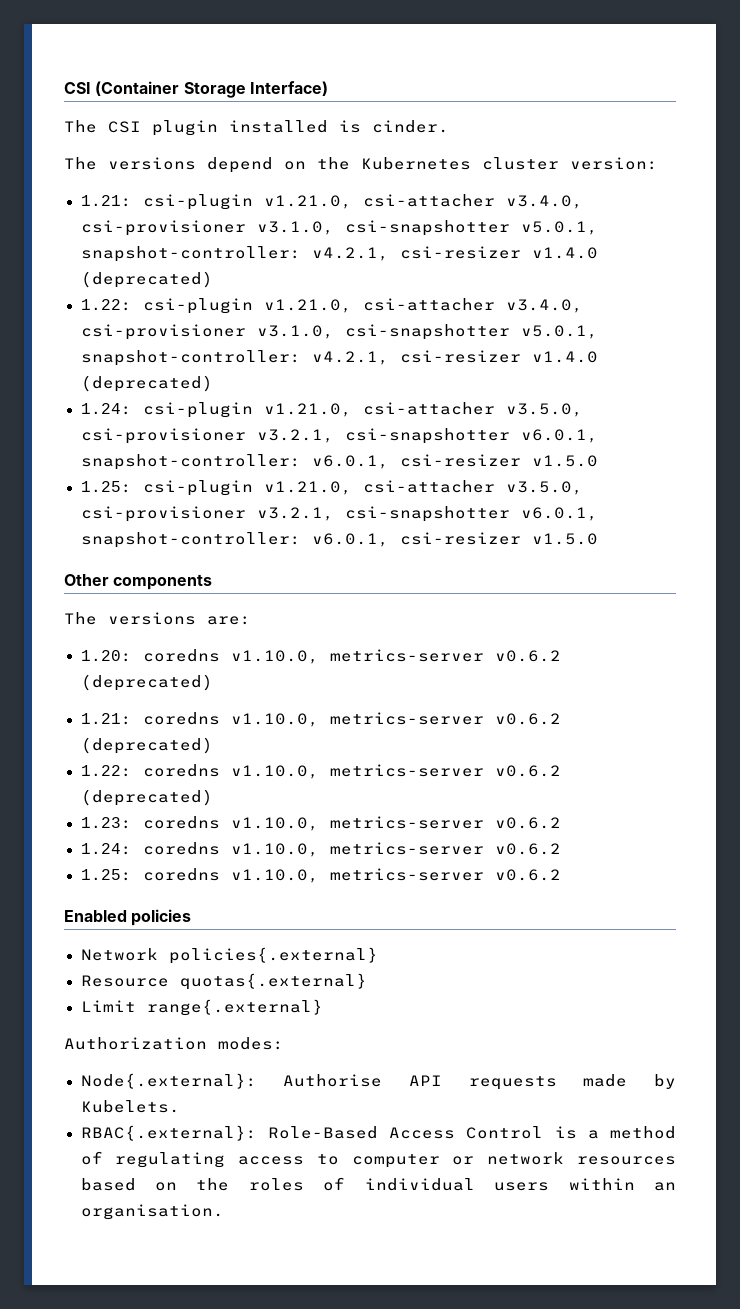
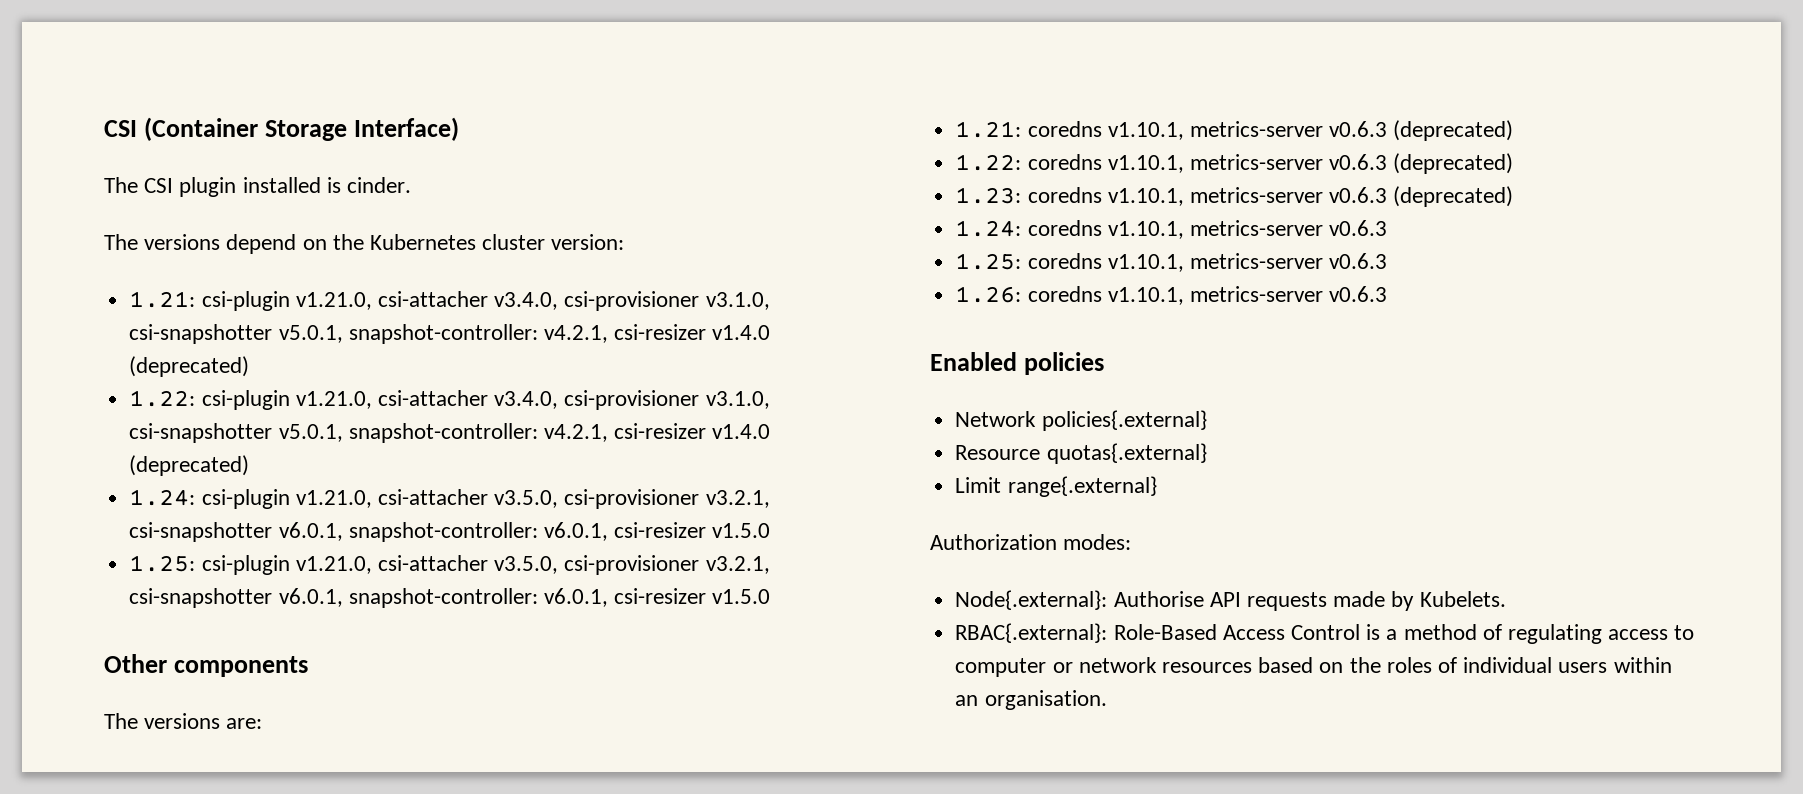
[80,649,561,664] [80,674,213,691] // 1.20: coredns v1.10.0, metrics-server v0.6.2 (deprecated) -> (263, 723) none
[230,712,561,727] v1.10.0, metrics-server v0.6.2 -> [1107,121,1388,140] v1.10.1, metrics-server v0.6.3
[230,764,561,779] v1.10.0, metrics-server v0.6.2 -> [1107,154,1388,173] v1.10.1, metrics-server v0.6.3
[230,816,561,831] v1.10.0, metrics-server v0.6.2 -> [1107,186,1514,207] v1.10.1, metrics-server v0.6.3 (deprecated)
[230,842,561,857] v1.10.0, metrics-server v0.6.2 -> [1107,220,1388,239] v1.10.1, metrics-server v0.6.3
[230,868,561,883] v1.10.0, metrics-server v0.6.2 -> [1107,253,1388,272] [955,286,1388,305] v1.10.1, metrics-server v0.6.3 // 1.26: coredns v1.10.1, metrics-server v0.6.3

